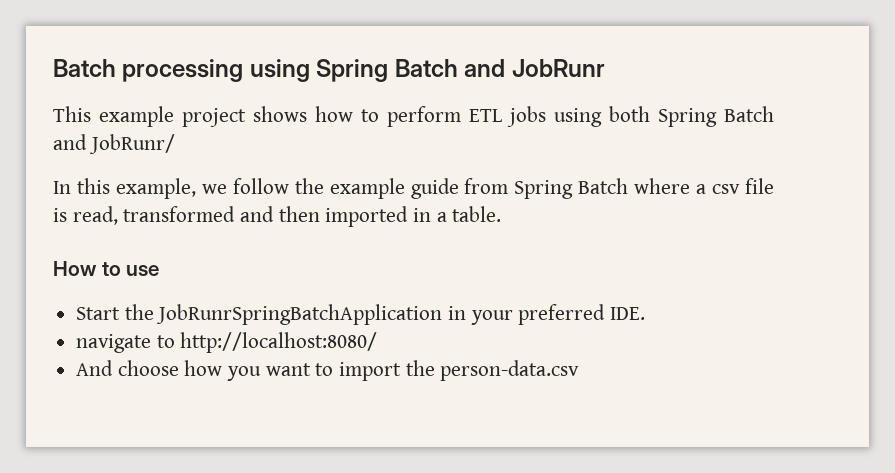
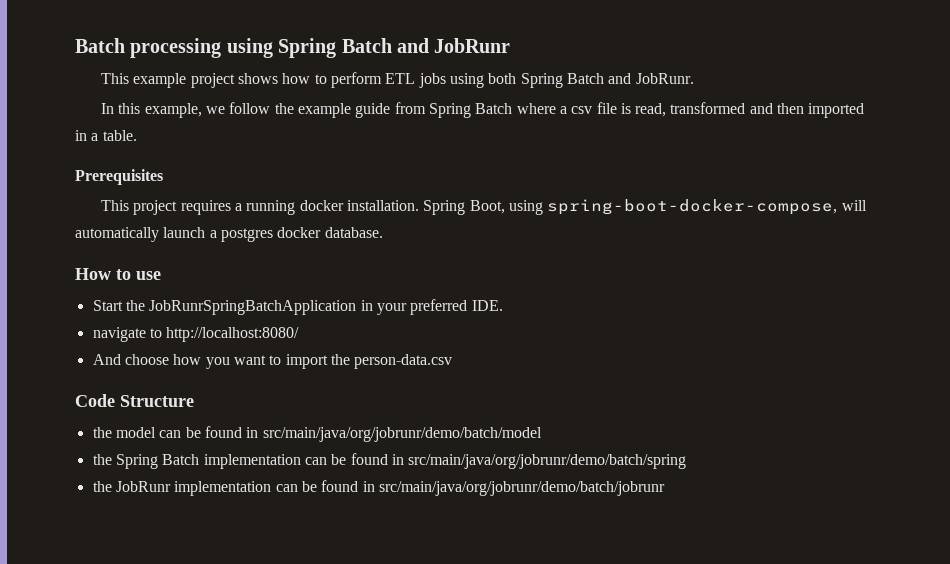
[88,134,175,154] JobRunr/ -> [635,73,694,84] JobRunr.
(502, 214) none -> [75,169,163,185] [101,199,867,215] [75,227,383,242] // Prerequisites // This project requires a running docker installation. Spring Boot, using spring-boot-docker-compose, will automatically launch a postgres docker database.
(580, 370) none -> [75,394,194,407] [92,426,542,442] [92,453,687,469] [92,480,665,496] // Code Structure // the model can be found in src/main/java/org/jobrunr/demo/batch/model // the Spring Batch implementation can be found in src/main/java/org/jobrunr/demo/batch/spring // the JobRunr implementation can be found in src/main/java/org/jobrunr/demo/batch/jobrunr

